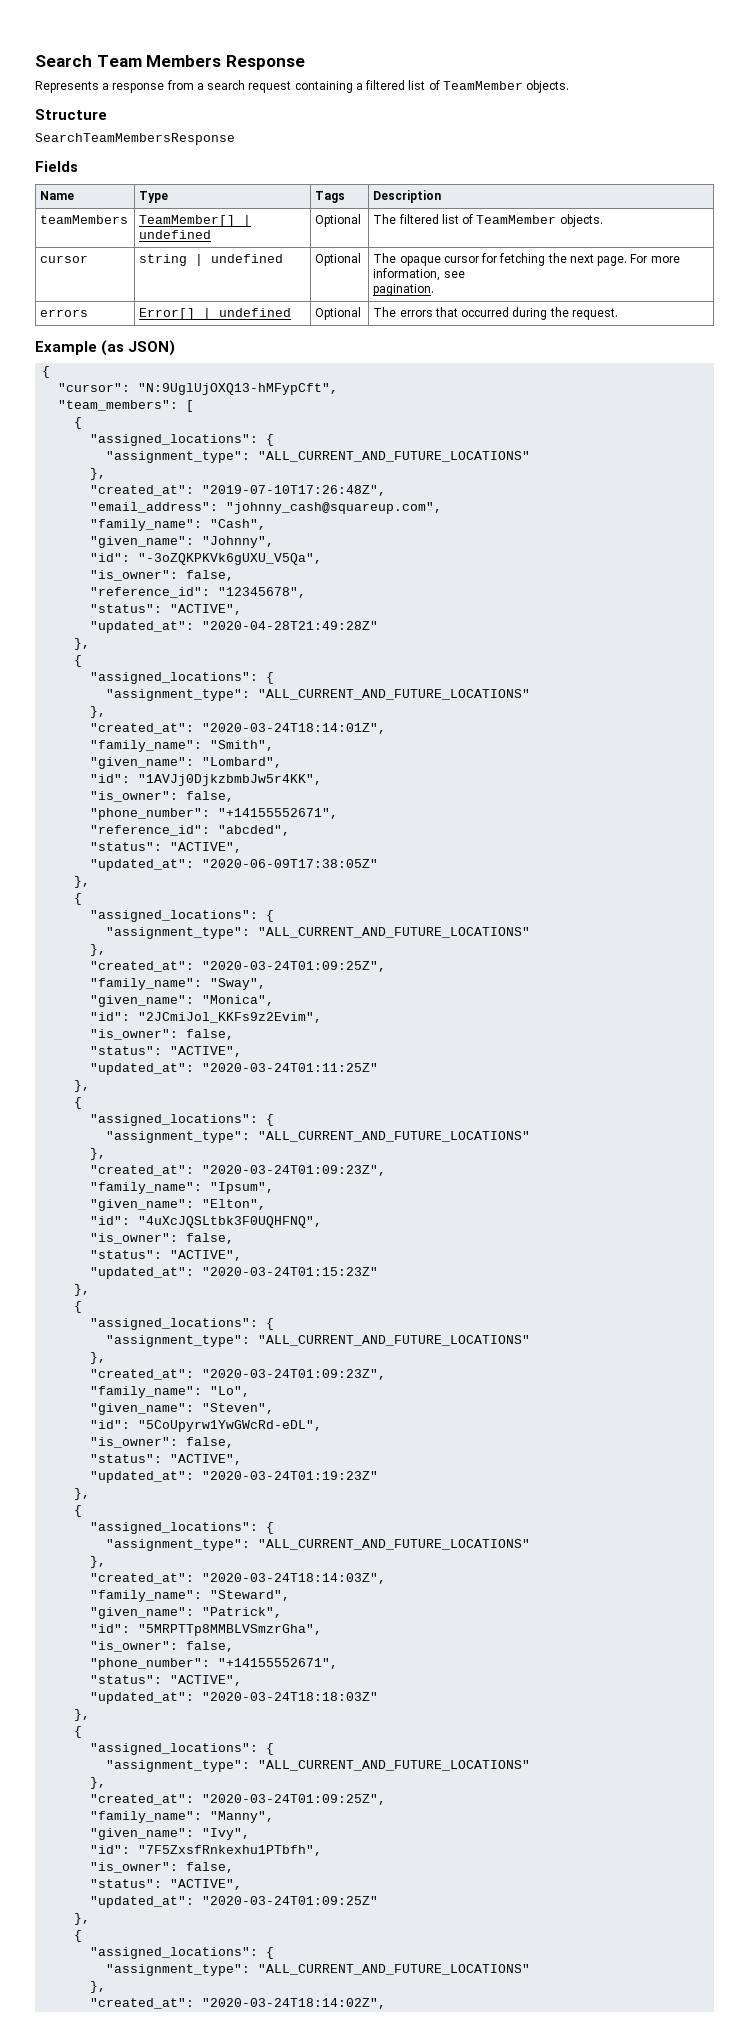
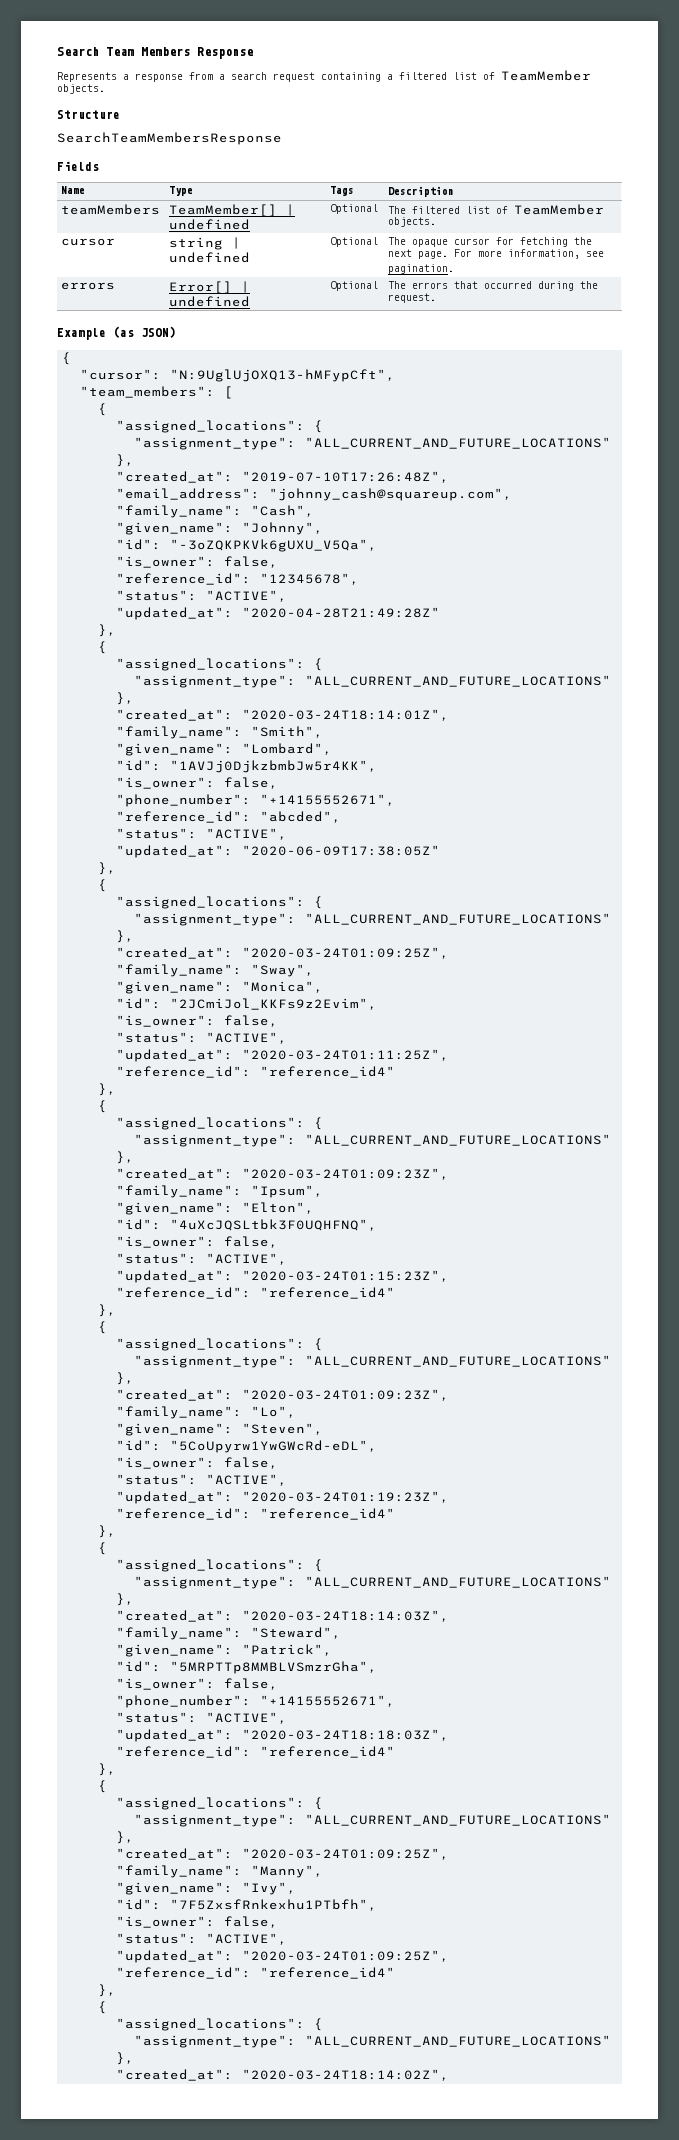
[202,1063,379,1072] "2020-03-24T01:11:25Z" -> [242,1049,450,1061] [116,1066,396,1078] "2020-03-24T01:11:25Z", // "reference_id": "reference_id4"
[202,1267,379,1276] "2020-03-24T01:15:23Z" -> [242,1270,450,1282] [116,1287,396,1299] "2020-03-24T01:15:23Z", // "reference_id": "reference_id4"
[202,1471,379,1480] "2020-03-24T01:19:23Z" -> [242,1491,450,1503] [116,1508,396,1520] "2020-03-24T01:19:23Z", // "reference_id": "reference_id4"
[202,1692,379,1701] "2020-03-24T18:18:03Z" -> [242,1729,450,1741] [116,1746,396,1758] "2020-03-24T18:18:03Z", // "reference_id": "reference_id4"
[202,1896,379,1905] "2020-03-24T01:09:25Z" -> [242,1950,450,1962] [116,1967,396,1979] "2020-03-24T01:09:25Z", // "reference_id": "reference_id4"

